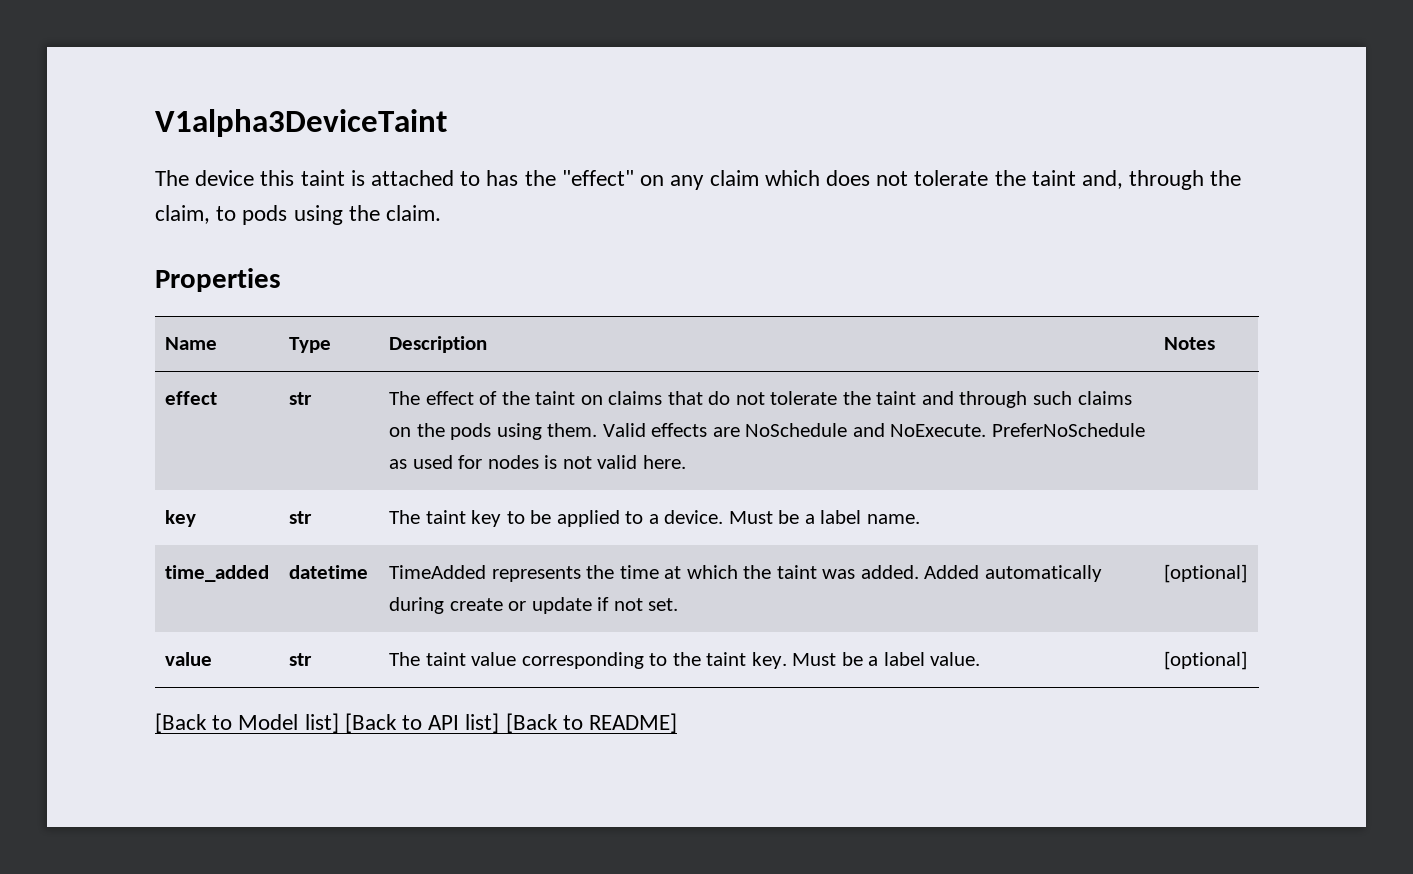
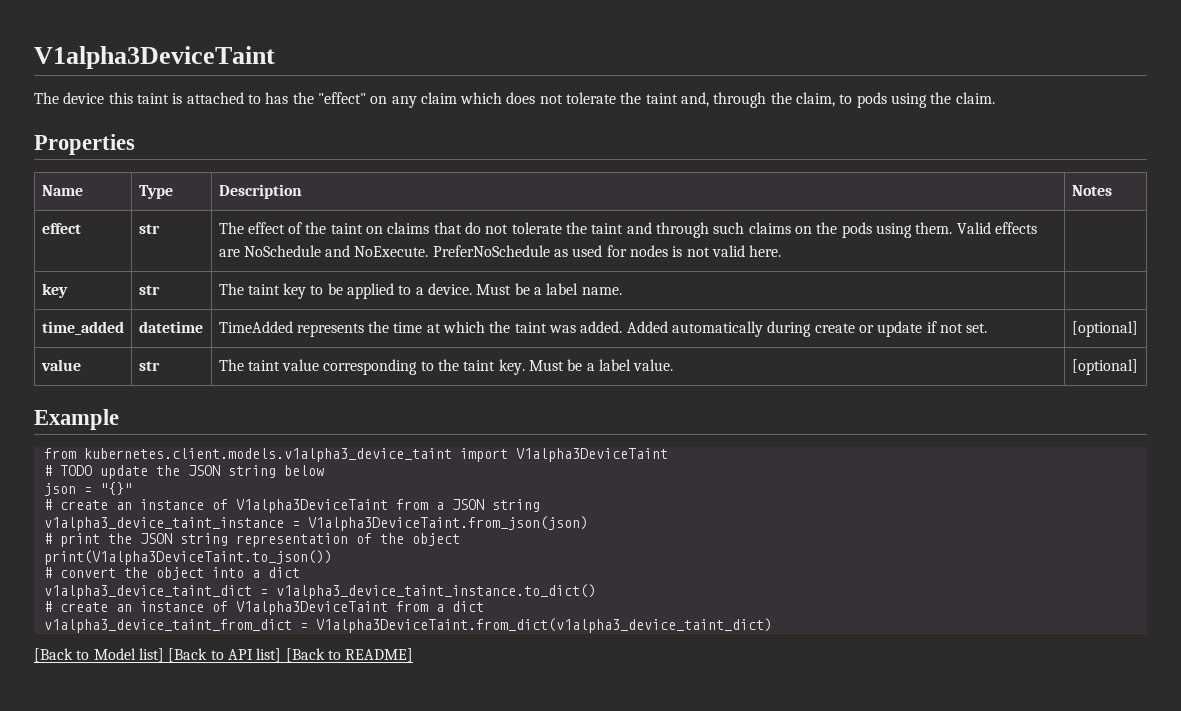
(1247, 660) none -> [34,409,119,430] [43,448,668,462] [43,465,324,479] [43,482,132,496] [43,499,540,513] [43,516,588,531] [43,533,460,547] [43,550,332,565] [43,567,300,580] [43,584,596,599] [43,601,484,615] [43,618,772,633] // Example // from kubernetes.client.models.v1alpha3_device_taint import V1alpha3DeviceTaint // # TODO update the JSON string below // json = "{}" // # create an instance of V1alpha3DeviceTaint from a JSON string // v1alpha3_device_taint_instance = V1alpha3DeviceTaint.from_json(json) // # print the JSON string representation of the object // print(V1alpha3DeviceTaint.to_json()) // # convert the object into a dict // v1alpha3_device_taint_dict = v1alpha3_device_taint_instance.to_dict() // # create an instance of V1alpha3DeviceTaint from a dict // v1alpha3_device_taint_from_dict = V1alpha3DeviceTaint.from_dict(v1alpha3_device_taint_dict)

